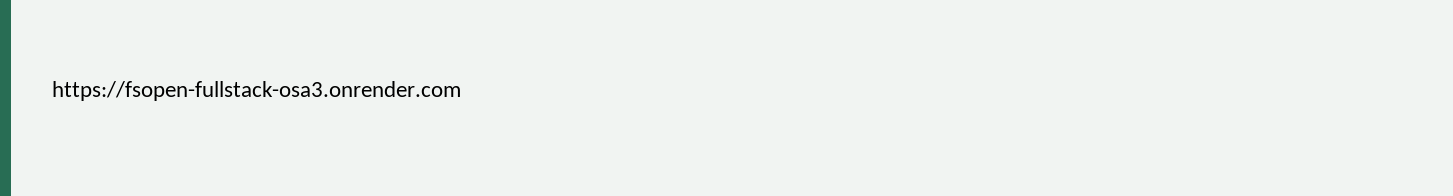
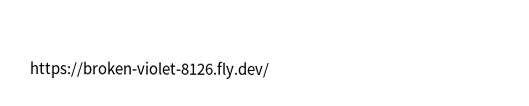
[52,81,461,101] https://fsopen-fullstack-osa3.onrender.com -> [29,61,269,80] https://broken-violet-8126.fly.dev/

